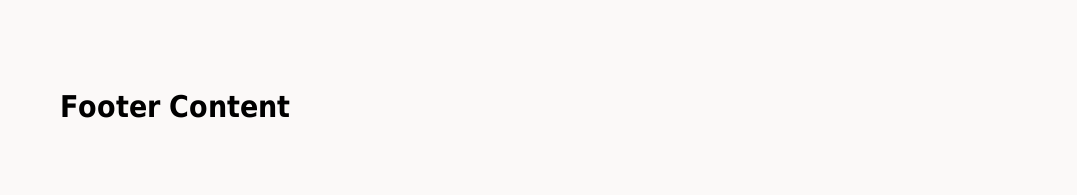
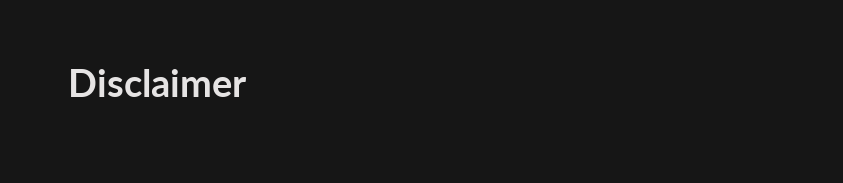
[60,94,290,118] Footer Content -> [68,69,247,97] Disclaimer

